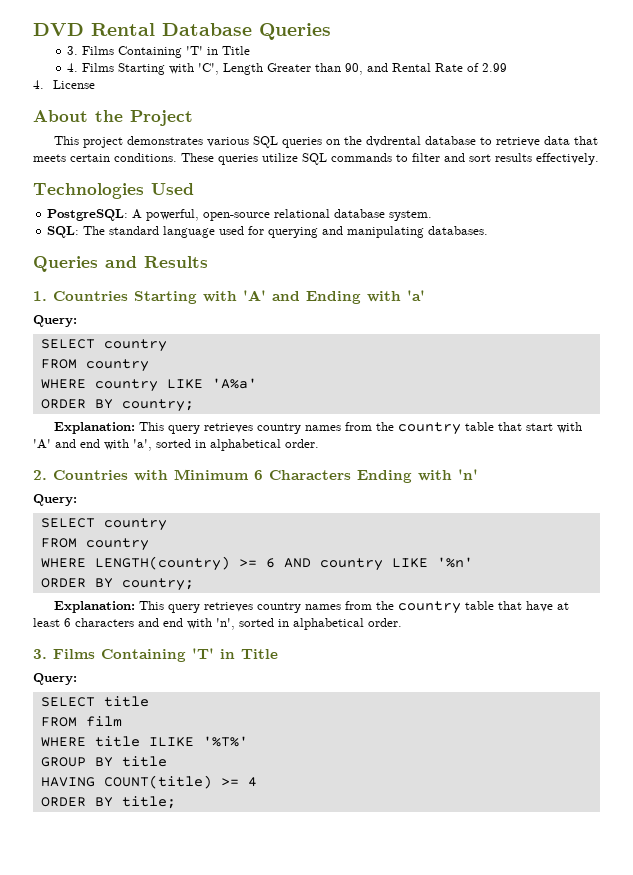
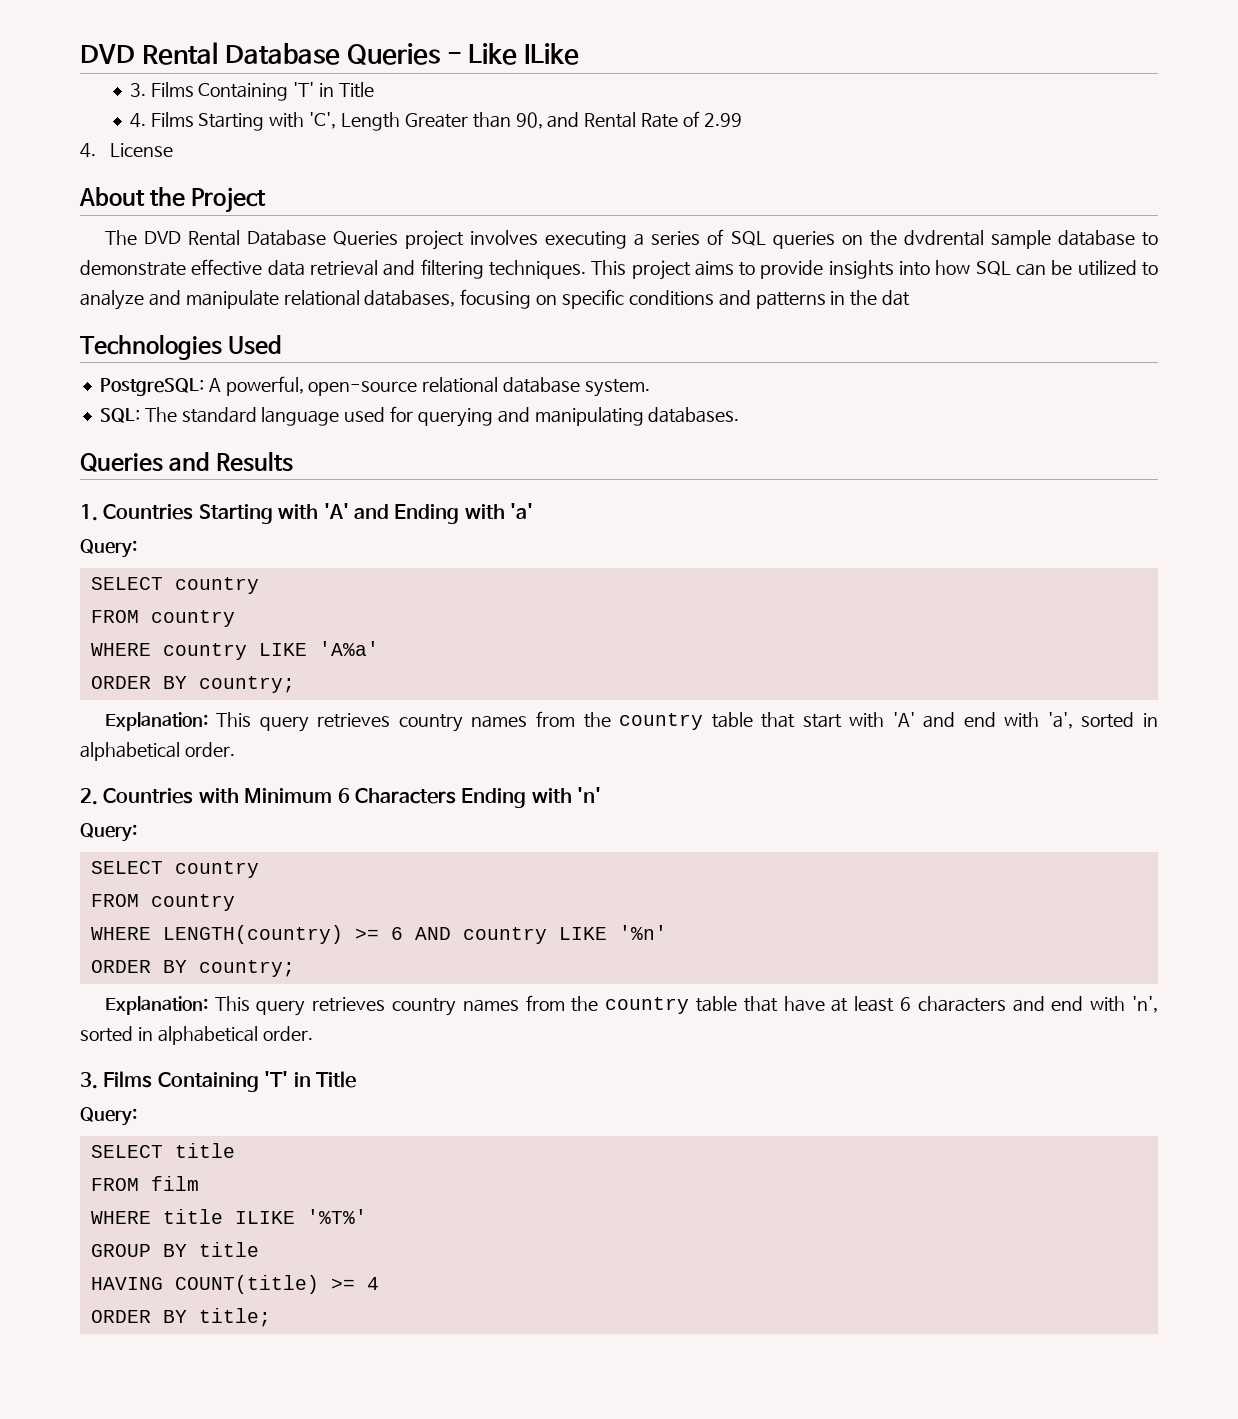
[33,23,331,40] DVD Rental Database Queries -> [80,42,580,65] DVD Rental Database Queries - Like ILike
[54,136,250,148] This project demonstrates various -> [104,229,725,250] The DVD Rental Database Queries project involves executing a series of
(422, 141) none -> [990,230,1051,249] sample
[496,136,599,147] [33,153,599,165] retrieve data that meets certain conditions. These queries utilize SQL commands to filter and sort results effectively. -> [80,259,1159,280] [80,289,911,310] demonstrate effective data retrieval and filtering techniques. This project aims to provide insights into how SQL can be utilized to analyze and manipulate relational databases, focusing on specific conditions and patterns in the dat

